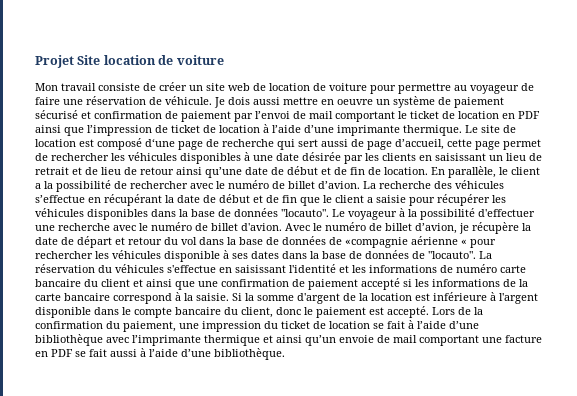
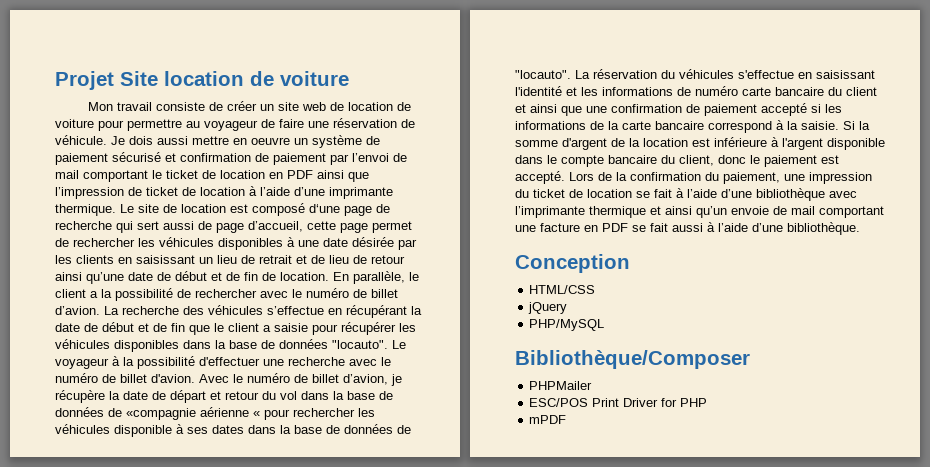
(285, 354) none -> [515,254,630,273] [529,285,596,294] [528,302,568,314] [529,319,605,331] [515,350,750,369] [529,381,593,390] [529,398,708,407] [529,415,567,424] // Conception // HTML/CSS // jQuery // PHP/MySQL // Bibliothèque/Composer // PHPMailer // ESC/POS Print Driver for PHP // mPDF

